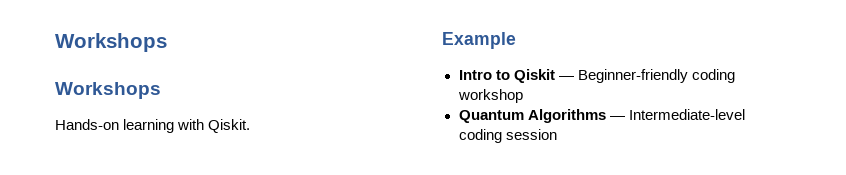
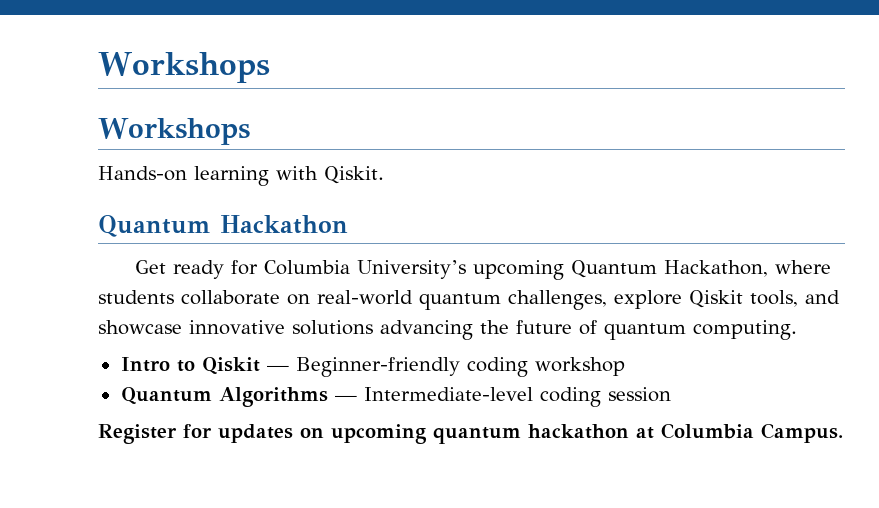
[442,32,516,49] Example -> [98,215,348,237] [134,260,831,280] [98,290,840,310] [98,320,797,340] Quantum Hackathon // Get ready for Columbia University’s upcoming Quantum Hackathon, where students collaborate on real-world quantum challenges, explore Qiskit tools, and showcase innovative solutions advancing the future of quantum computing.
(557, 134) none -> [98,423,843,444] // Register for updates on upcoming quantum hackathon at Columbia Campus.

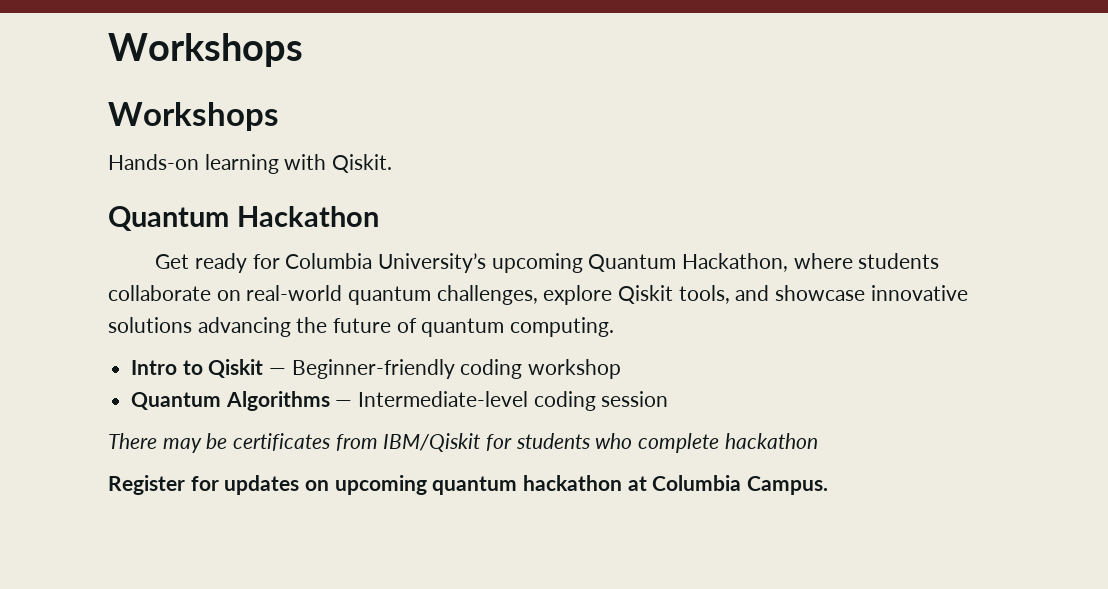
(671, 394) none -> [108,433,818,453] // There may be certificates from IBM/Qiskit for students who complete hackathon

